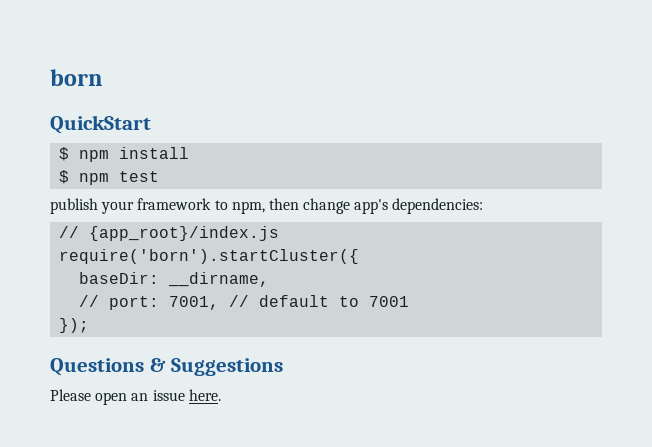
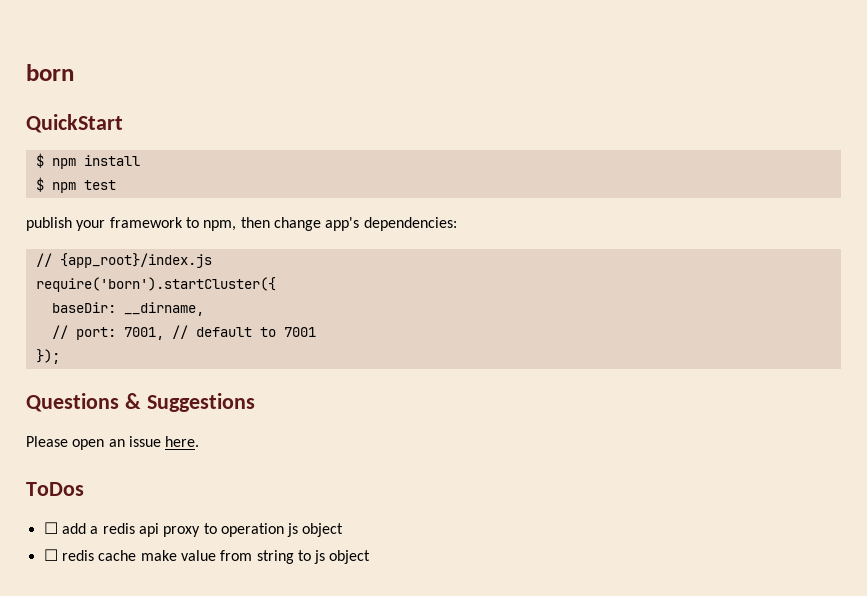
(221, 395) none -> [26,482,84,496] [43,522,344,537] [43,549,371,564] // ToDos // ☐ add a redis api proxy to operation js object // ☐ redis cache make value from string to js object

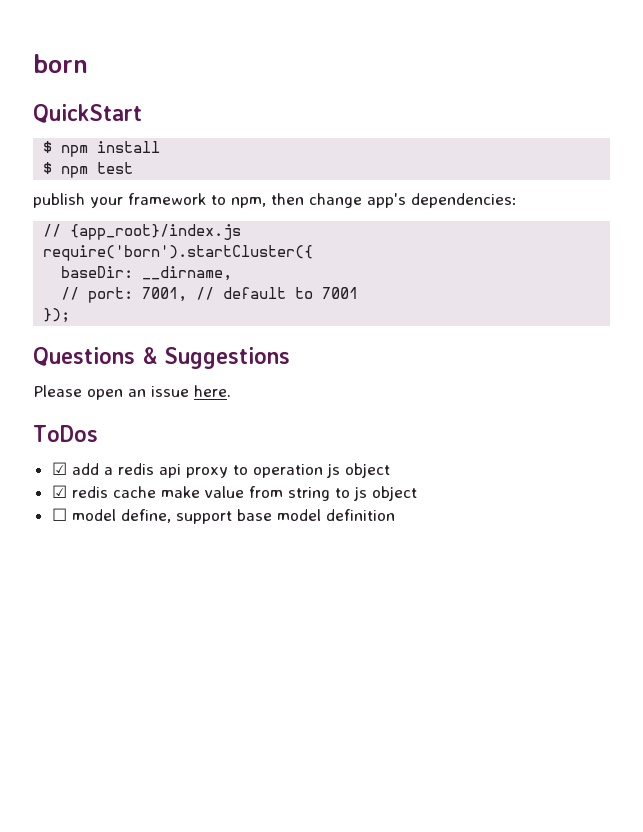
[43,522,58,534] ☐ -> [51,462,67,475] ☑
[43,549,58,561] ☐ -> [51,485,67,498] ☑
(371, 557) none -> [51,508,395,524] // ☐ model define, support base model definition

